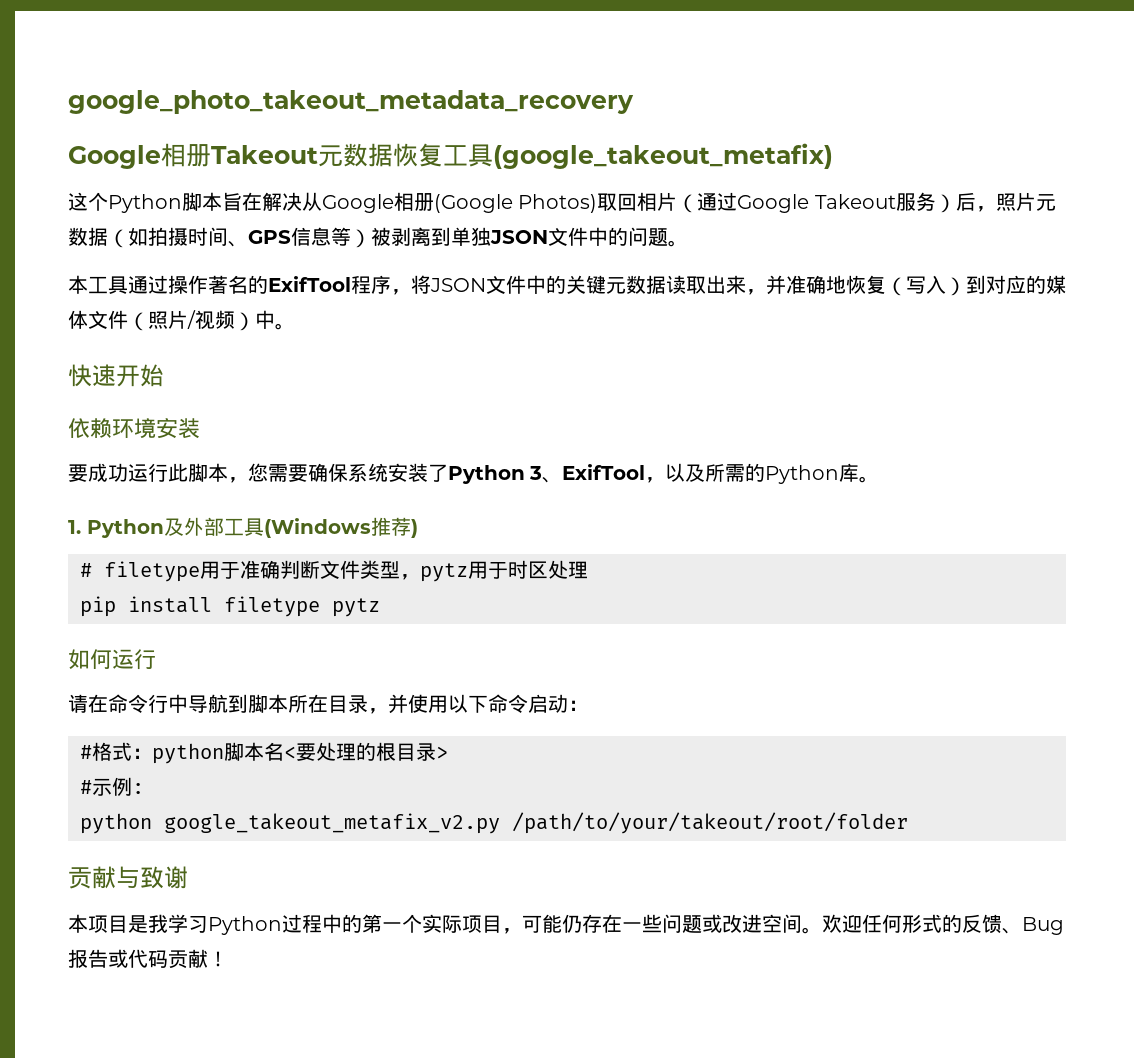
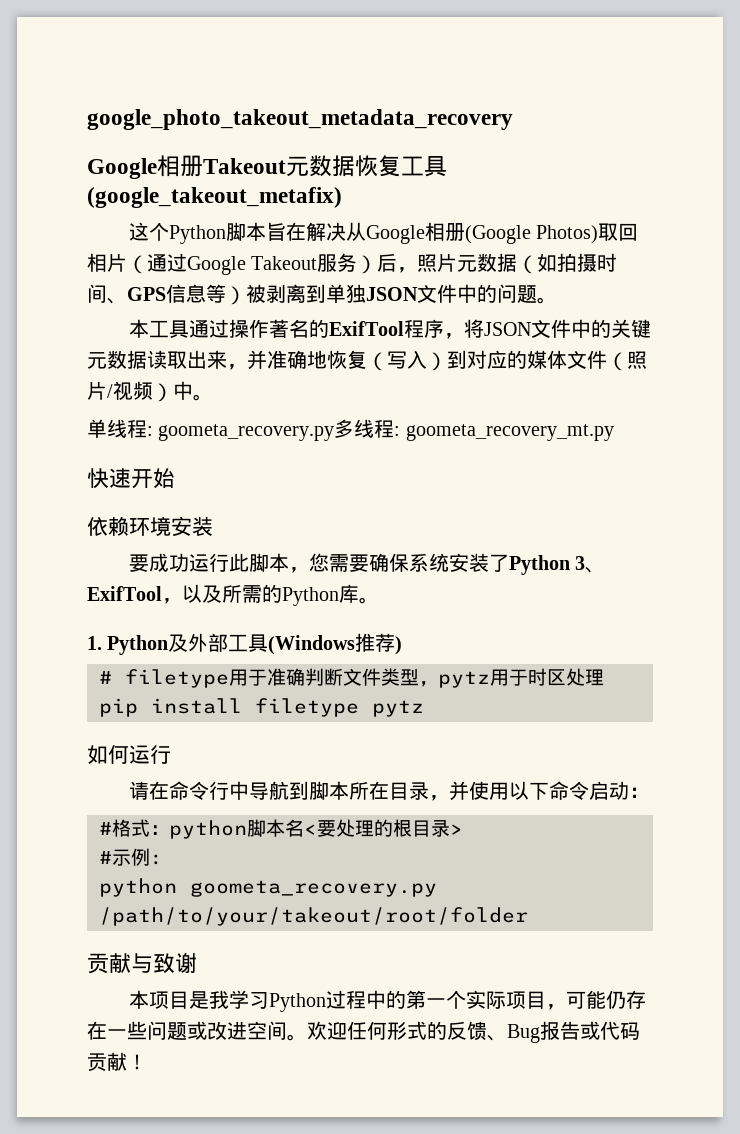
(295, 326) none -> [87,419,614,441] // 单线程: goometa_recovery.py多线程: goometa_recovery_mt.py
[164,813,500,834] google_takeout_metafix_v2.py -> [190,880,437,897] goometa_recovery.py

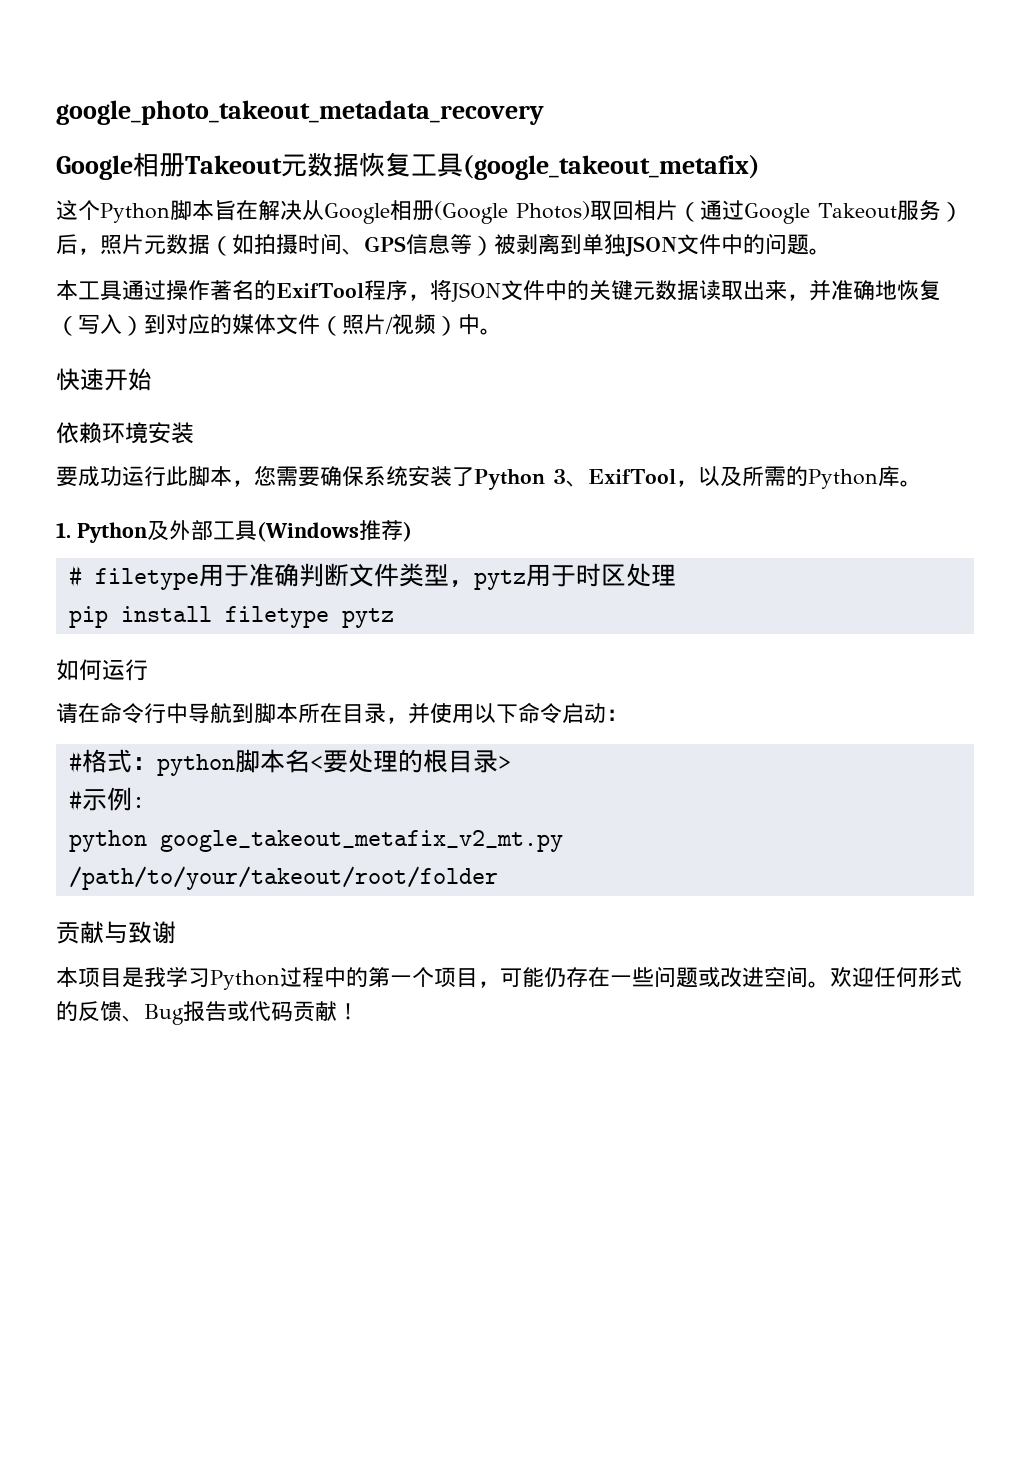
[87,419,614,441] // 单线程: goometa_recovery.py多线程: goometa_recovery_mt.py -> (502, 331) none
[190,880,437,897] goometa_recovery.py -> [159,830,563,852] google_takeout_metafix_v2_mt.py
[465,990,506,1009] 实际 -> (434, 977) none

